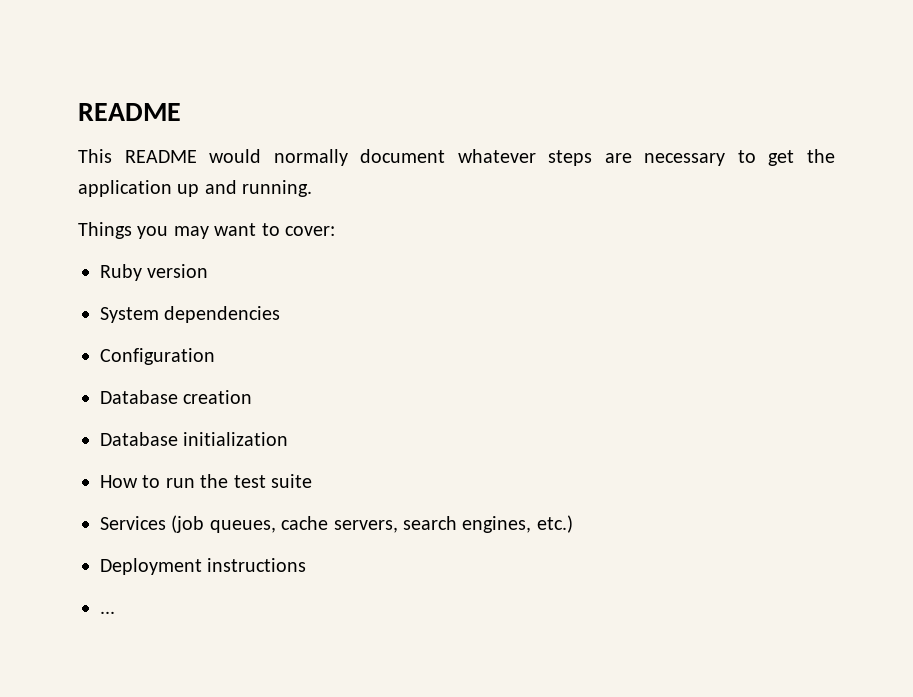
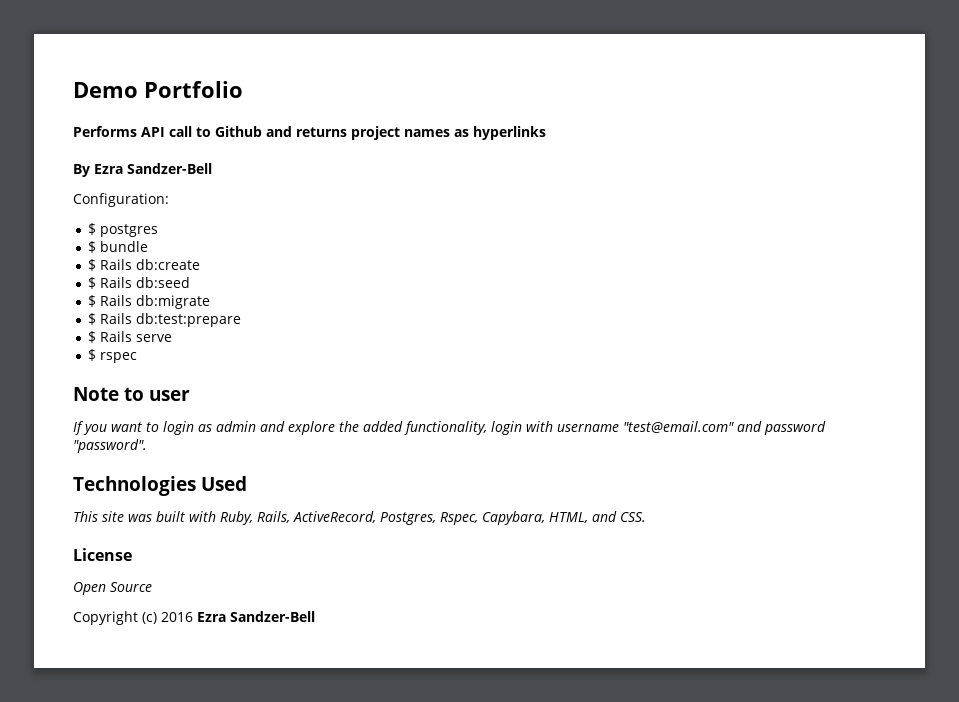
[78,103,181,121] [78,149,835,166] [78,180,313,197] [78,222,335,239] [100,264,209,281] [100,306,281,323] [100,348,215,365] [100,390,253,404] [100,432,289,446] [100,474,312,488] [100,515,573,533] [100,558,307,575] [100,611,115,614] README // This README would normally document whatever steps are necessary to get the application up and running. // Things you may want to cover: // Ruby version // System dependencies // Configuration // Database creation // Database initialization // How to run the test suite // Services (job queues, cache servers, search engines, etc.) // Deployment instructions // ... -> [73,81,243,98] [73,126,546,140] [73,163,212,177] [73,193,169,207] [88,223,159,237] [88,241,149,253] [88,259,201,271] [88,277,191,289] [88,295,211,309] [88,313,242,327] [88,331,173,343] [88,349,138,363] [73,387,191,401] [73,421,826,435] [73,439,147,453] [73,476,248,496] [73,511,646,525] [73,548,132,561] [73,582,152,595] [73,611,315,625] Demo Portfolio // Performs API call to Github and returns project names as hyperlinks // By Ezra Sandzer-Bell // Configuration: // $ postgres // $ bundle // $ Rails db:create // $ Rails db:seed // $ Rails db:migrate // $ Rails db:test:prepare // $ Rails serve // $ rspec // Note to user // If you want to login as admin and explore the added functionality, login with username "test@email.com" and password "password". // Technologies Used // This site was built with Ruby, Rails, ActiveRecord, Postgres, Rspec, Capybara, HTML, and CSS. // License // Open Source // Copyright (c) 2016 Ezra Sandzer-Bell

